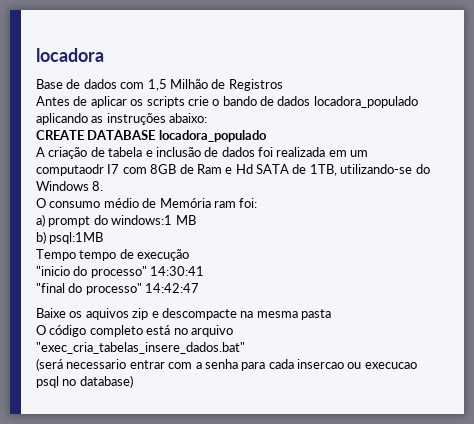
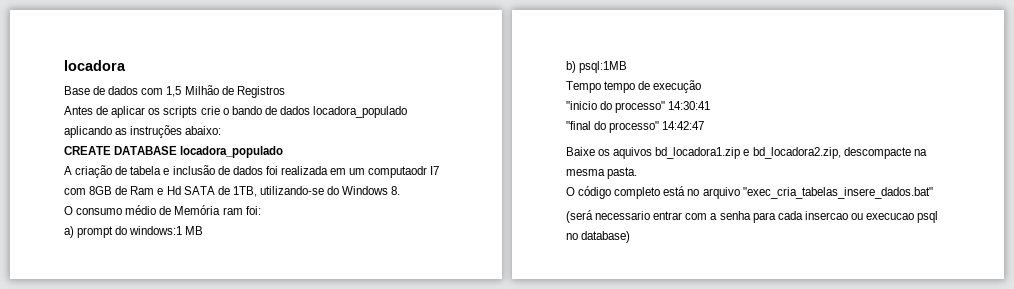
[132,308,159,320] zip e -> [655,147,841,159] bd_locadora1.zip e bd_locadora2.zip,
[301,309,331,320] pasta -> [607,167,638,179] pasta.

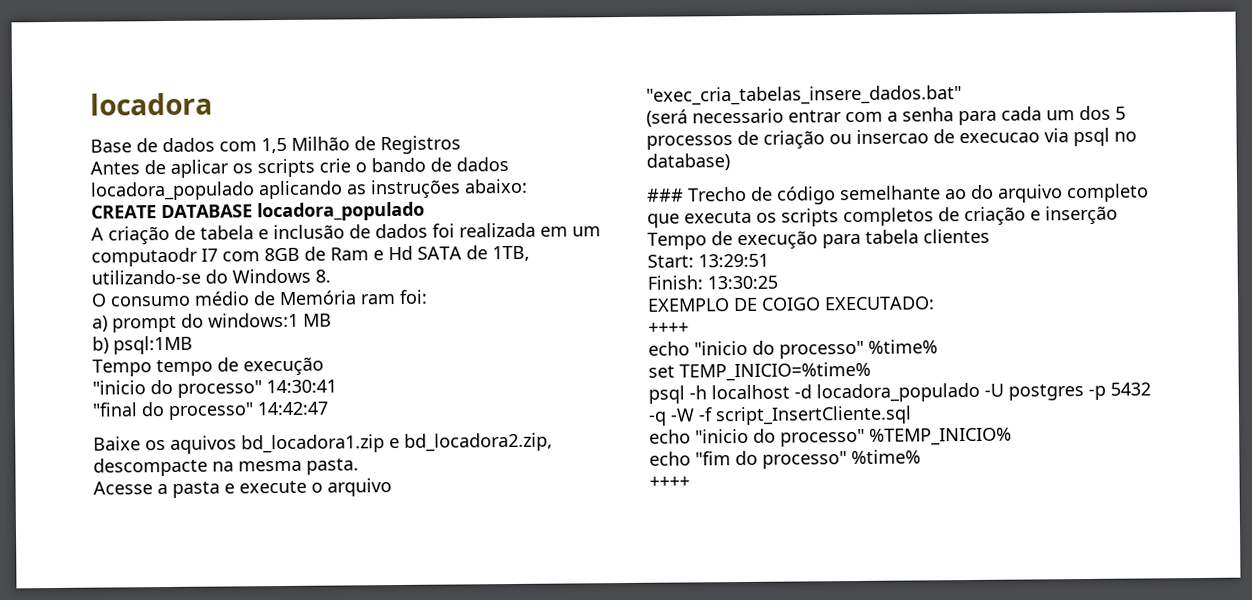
[566,186,700,199] O código completo está no -> [93,480,323,498] Acesse a pasta e execute o
[804,211,939,223] [566,231,631,243] insercao ou execucao psql no database) -> [1046,105,1126,121] [646,127,1137,150] [646,153,730,171] [647,183,1149,205] [647,205,1118,228] [647,228,990,250] [647,253,769,268] [647,275,778,290] [647,296,935,312] [648,322,689,334] [648,339,938,359] [648,361,871,382] [648,382,1151,404] [648,405,912,426] [649,427,1012,447] [649,449,921,469] [649,476,690,488] um dos 5 processos de criação ou insercao de execucao via psql no database) // ### Trecho de código semelhante ao do arquivo completo que executa os scripts completos de criação e inserção Tempo de execução para tabela clientes // Start: 13:29:51 // Finish: 13:30:25 // EXEMPLO DE COIGO EXECUTADO: // ++++ // echo "inicio do processo" %time% // set TEMP_INICIO=%time% // psql -h localhost -d locadora_populado -U postgres -p 5432 -q -W -f script_InsertCliente.sql // echo "inicio do processo" %TEMP_INICIO% // echo "fim do processo" %time% // ++++

